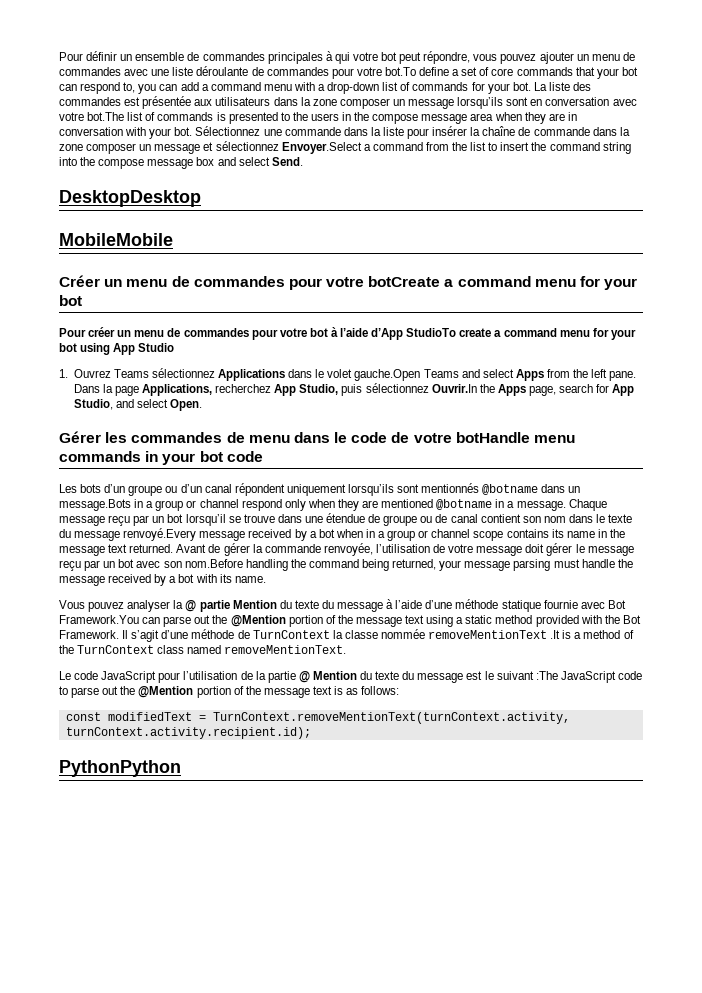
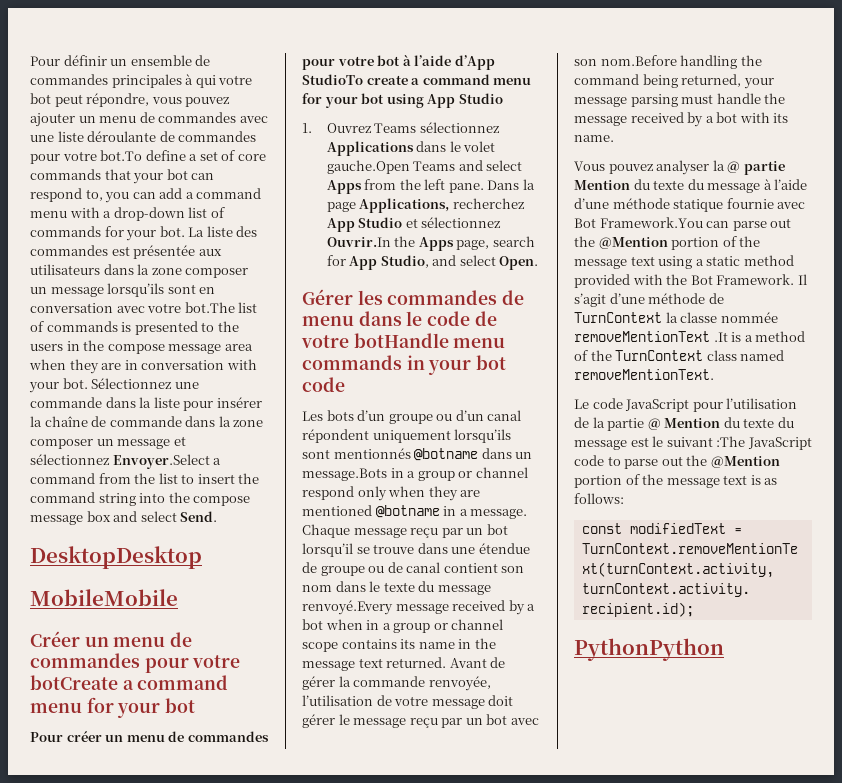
[299,384,363,396] Studio, puis -> [358,217,418,228] Studio et

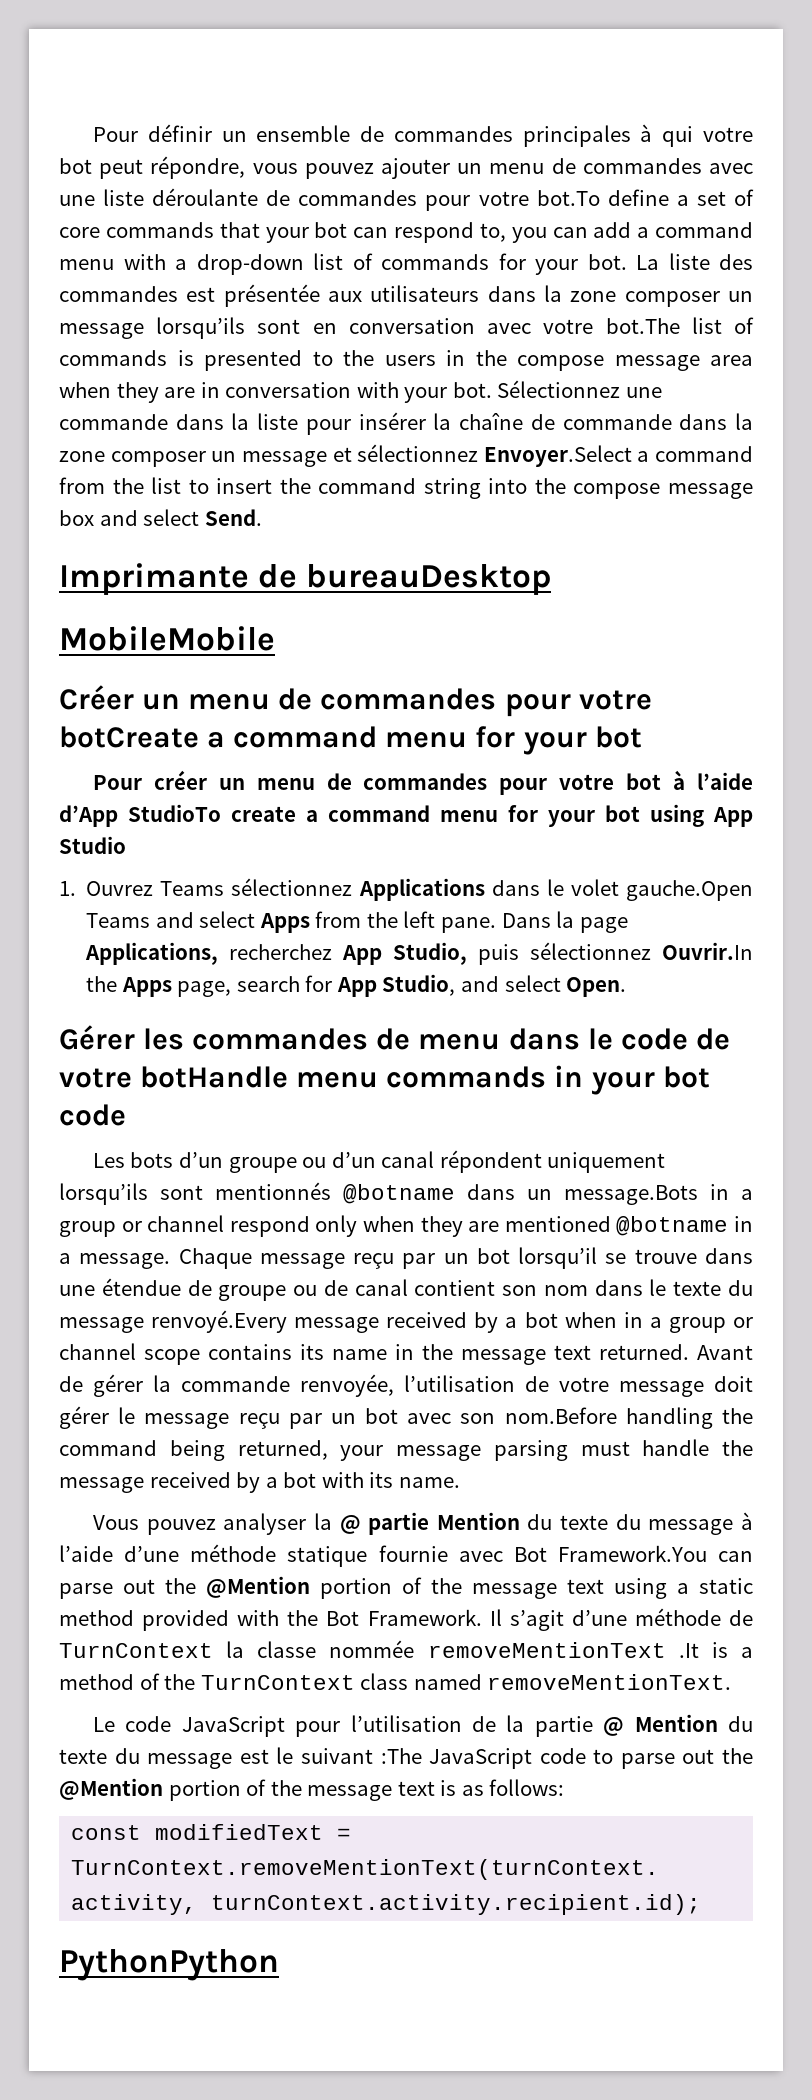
[30,546,202,569] DesktopDesktop -> [59,563,552,595] Imprimante de bureauDesktop
[358,217,418,228] Studio et -> [393,942,520,965] Studio, puis

